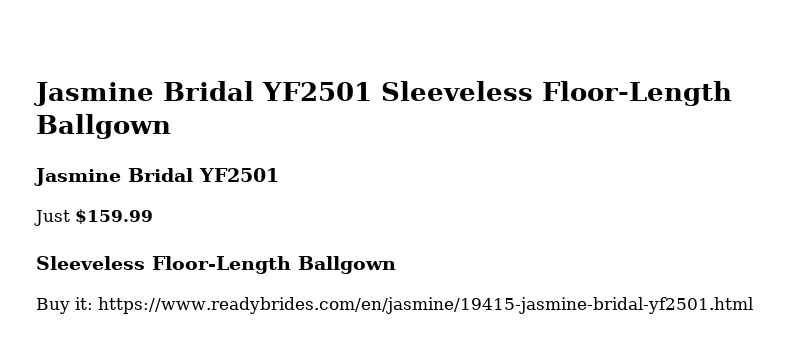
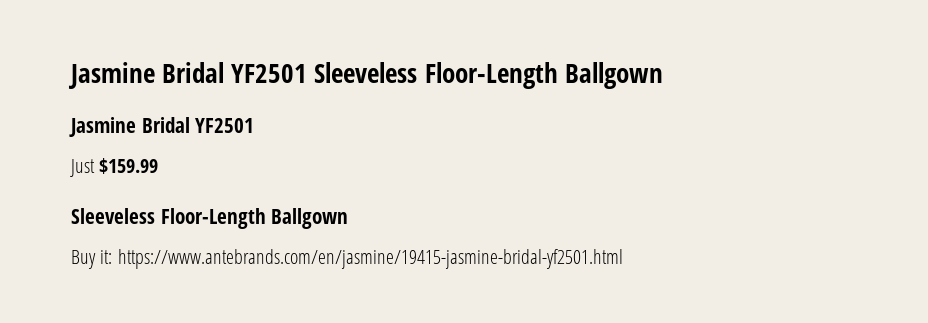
[98,297,753,314] https://www.readybrides.com/en/jasmine/19415-jasmine-bridal-yf2501.html -> [117,249,623,269] https://www.antebrands.com/en/jasmine/19415-jasmine-bridal-yf2501.html

